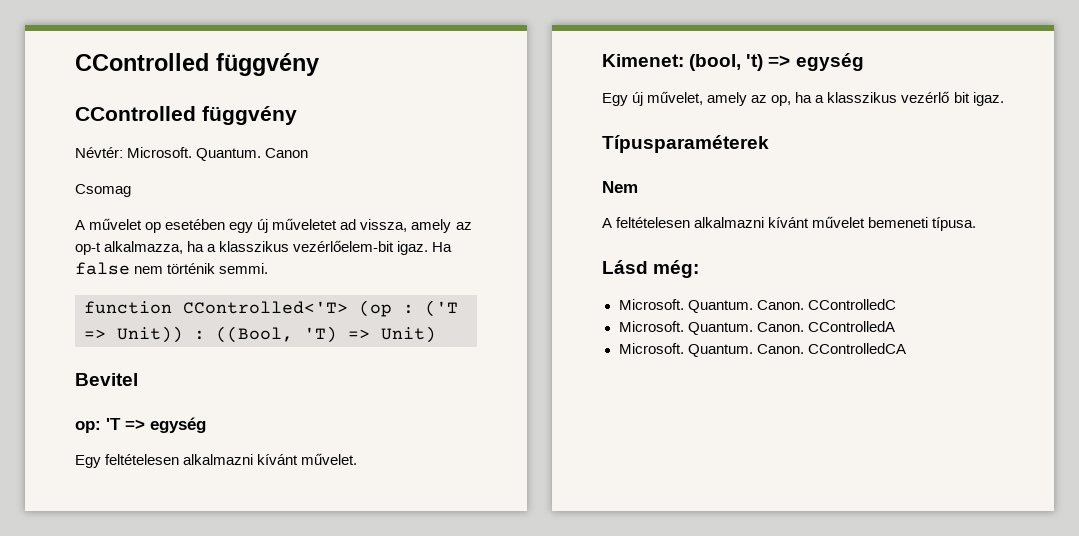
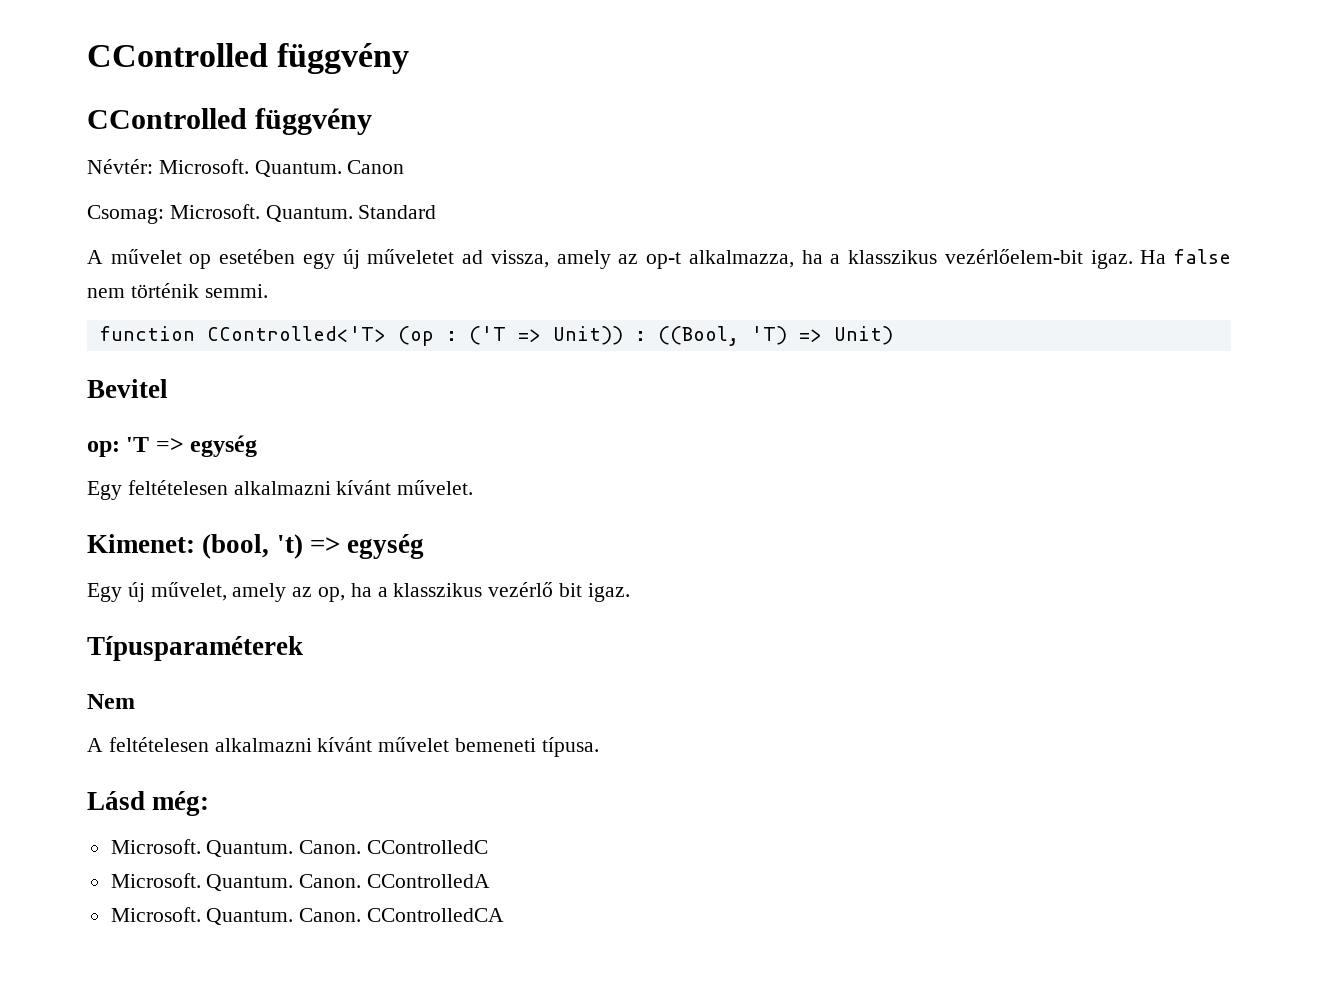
[75,184,131,197] Csomag -> [87,204,437,224] Csomag: Microsoft. Quantum. Standard

